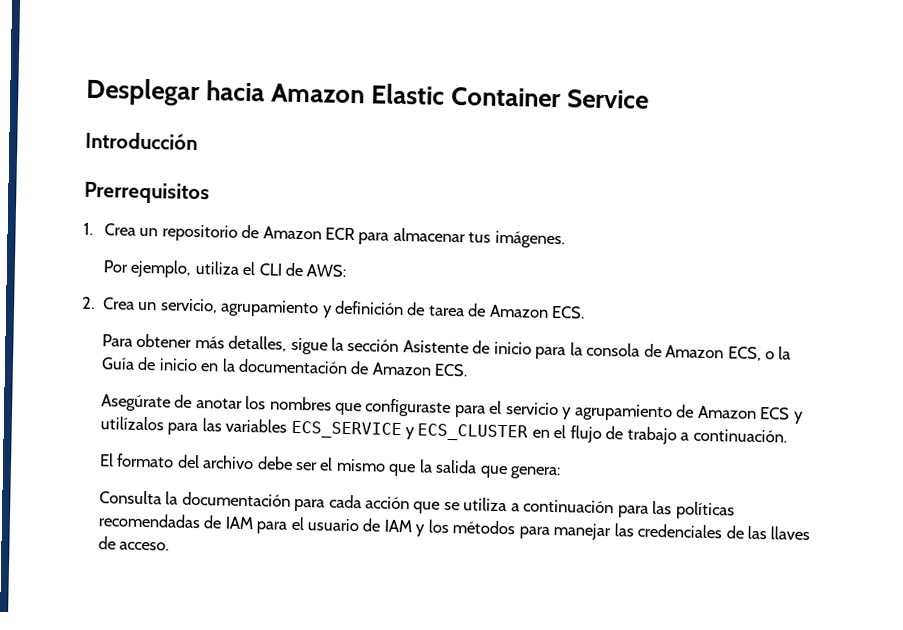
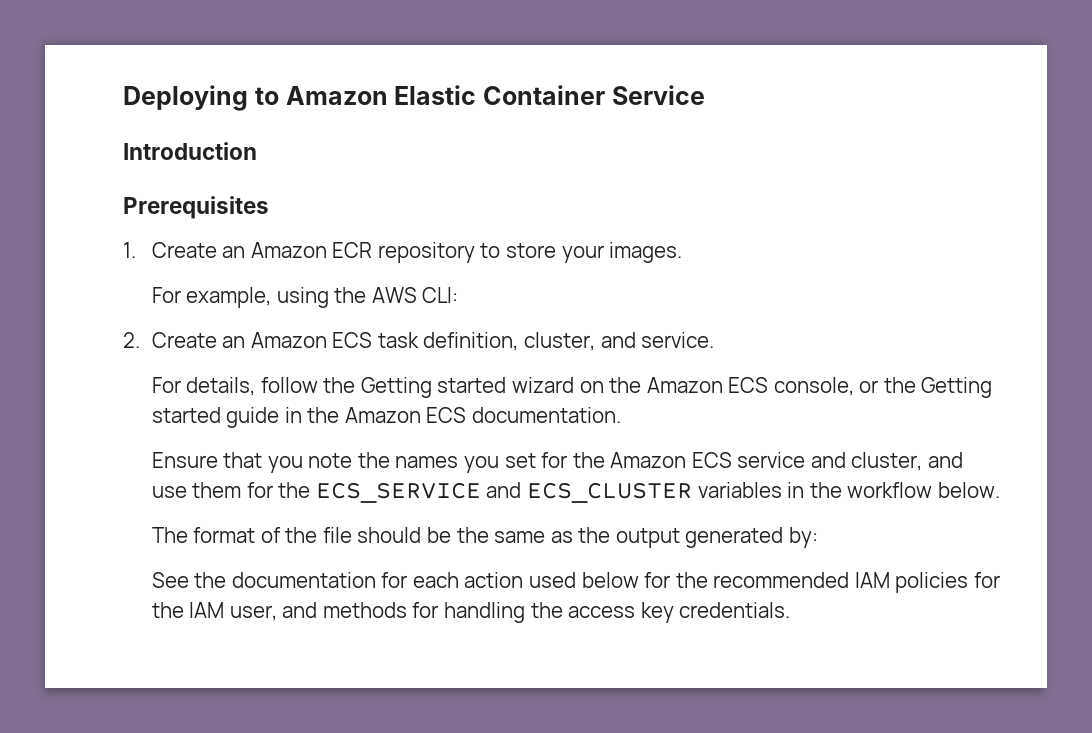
[86,77,266,107] Desplegar hacia -> [123,85,279,111] Deploying to
[85,131,198,150] [84,181,210,205] Introducción // Prerrequisitos -> [123,142,257,160] [123,196,269,219] Introduction // Prerequisites
[103,223,565,249] [102,259,347,278] [82,296,586,319] [101,333,792,362] [100,356,469,377] [100,394,804,424] [99,416,787,445] [98,453,562,480] [98,490,735,520] [97,513,811,541] [97,536,170,551] Crea un repositorio de Amazon ECR para almacenar tus imágenes. // Por ejemplo, utiliza el CLI de AWS: // 2. Crea un servicio, agrupamiento y definición de tarea de Amazon ECS. // Para obtener más detalles, sigue la sección Asistente de inicio para la consola de Amazon ECS, o la Guía de inicio en la documentación de Amazon ECS. // Asegúrate de anotar los nombres que configuraste para el servicio y agrupamiento de Amazon ECS y utilízalos para las variables ECS_SERVICE y ECS_CLUSTER en el flujo de trabajo a continuación. // El formato del archivo debe ser el mismo que la salida que genera: // Consulta la documentación para cada acción que se utiliza a continuación para las políticas recomendadas de IAM para el usuario de IAM y los métodos para manejar las credenciales de las llaves de acceso. -> [151,242,683,263] [151,287,459,308] [123,332,715,351] [151,377,993,398] [151,407,621,428] [151,452,963,473] [151,482,1000,503] [151,527,818,548] [151,572,1000,593] [151,602,791,623] Create an Amazon ECR repository to store your images. // For example, using the AWS CLI: // 2. Create an Amazon ECS task definition, cluster, and service. // For details, follow the Getting started wizard on the Amazon ECS console, or the Getting started guide in the Amazon ECS documentation. // Ensure that you note the names you set for the Amazon ECS service and cluster, and use them for the ECS_SERVICE and ECS_CLUSTER variables in the workflow below. // The format of the file should be the same as the output generated by: // See the documentation for each action used below for the recommended IAM policies for the IAM user, and methods for handling the access key credentials.

